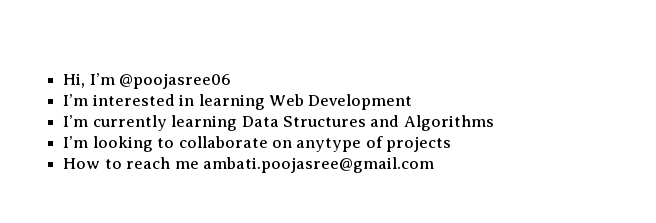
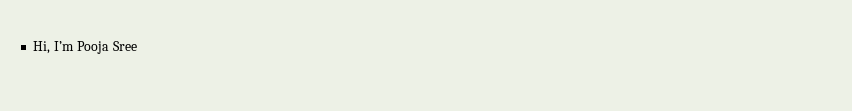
[119,73,232,89] [63,94,413,110] [63,115,494,131] [63,136,452,152] [63,157,434,173] @poojasree06 // I’m interested in learning Web Development // I’m currently learning Data Structures and Algorithms // I’m looking to collaborate on anytype of projects // How to reach me ambati.poojasree@gmail.com -> [76,41,137,54] Pooja Sree

